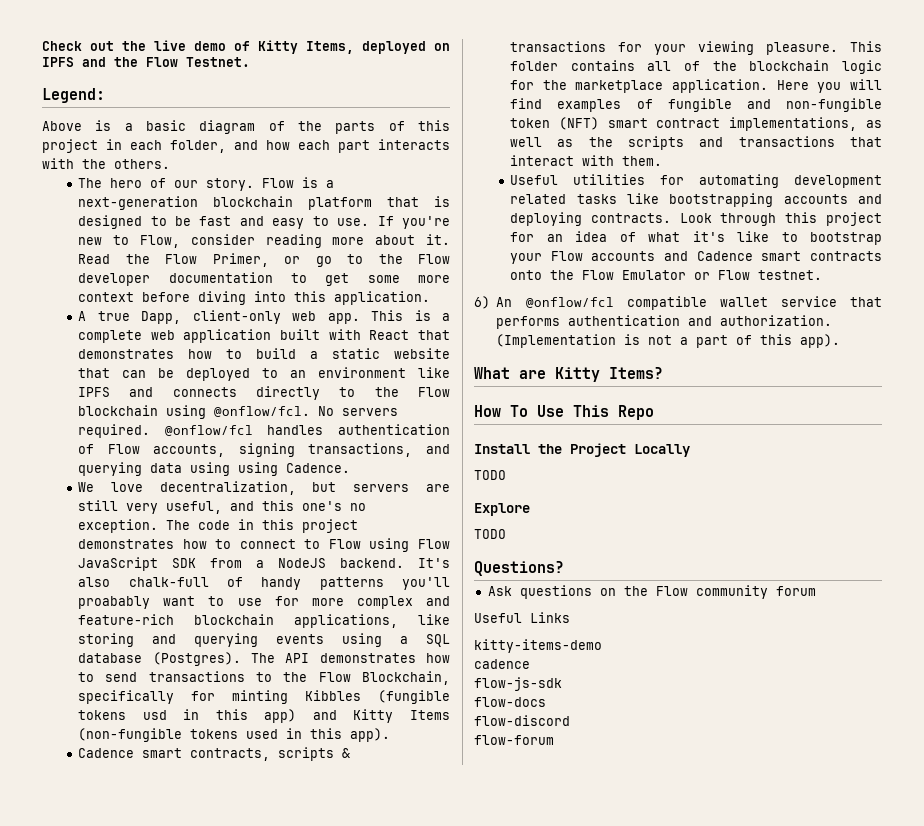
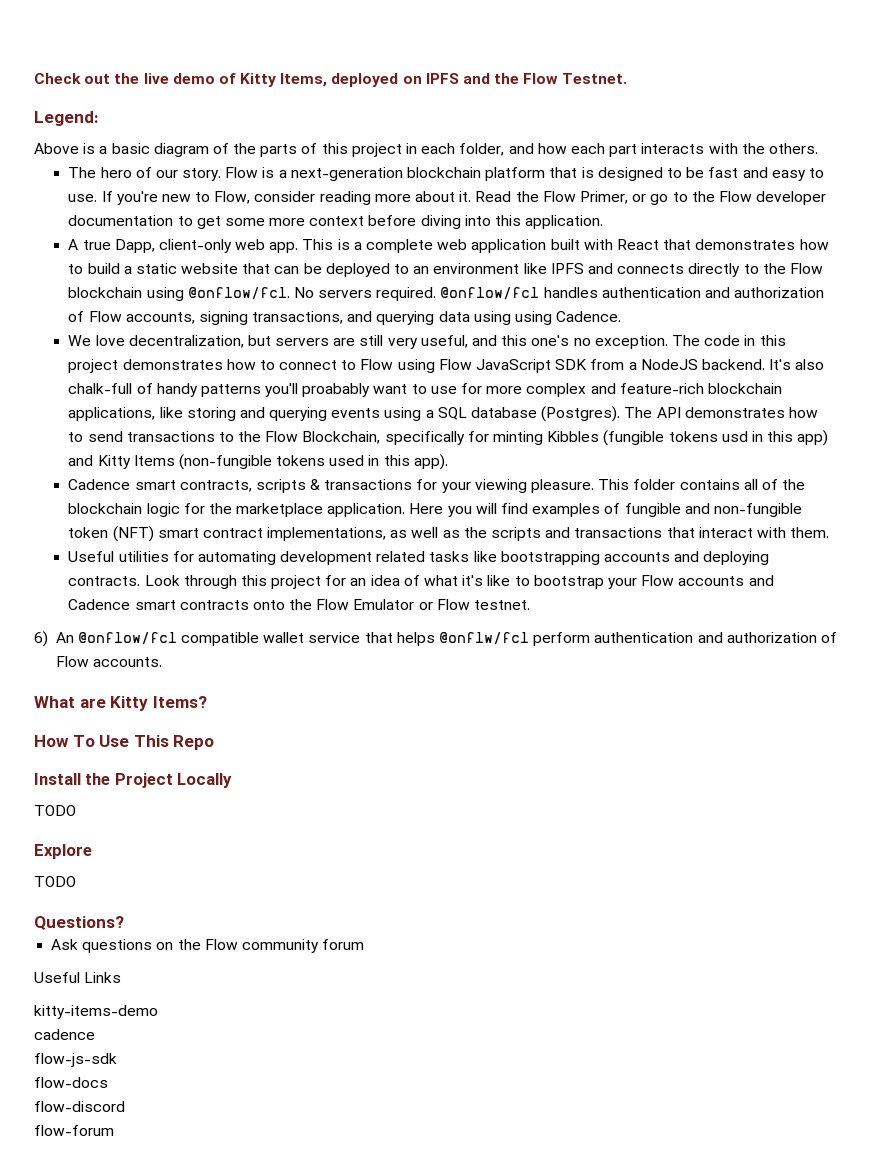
(450, 429) none -> [705,287,825,298] and authorization
[496,315,833,329] [496,334,841,348] performs authentication and authorization. (Implementation is not a part of this app). -> [396,632,837,646] [55,656,162,667] helps @onflw/fcl perform authentication and authorization of Flow accounts.

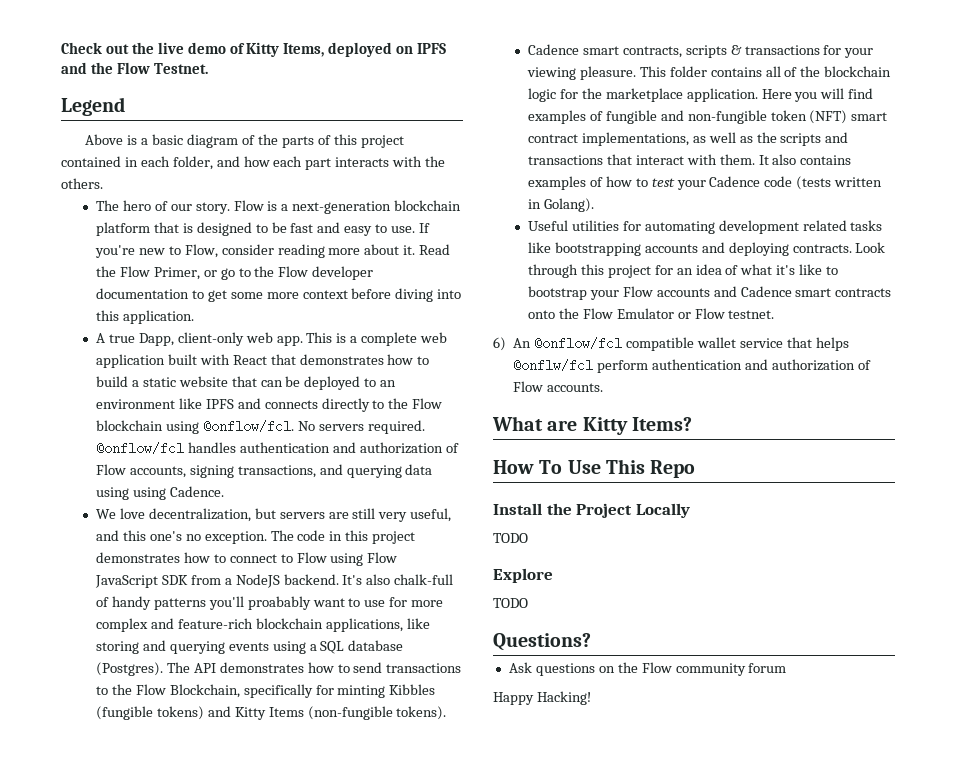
[34,111,99,126] Legend: -> [61,97,125,116] Legend
(402, 150) none -> [61,156,121,167] contained
[668,430,829,446] [68,454,448,470] tokens usd in this app) and Kitty Items (non-fungible tokens used in this app). -> [156,706,447,720] tokens) and Kitty Items (non-fungible tokens).
(830, 532) none -> [758,154,852,165] [527,176,883,190] [527,198,594,212] It also contains examples of how to test your Cadence code (tests written in Golang).
[34,972,122,983] [34,1005,158,1019] [34,1029,95,1040] [34,1053,117,1067] [34,1077,108,1088] [34,1101,125,1112] [34,1125,114,1136] Useful Links // kitty-items-demo // cadence // flow-js-sdk // flow-docs // flow-discord // flow-forum -> [493,691,591,705] Happy Hacking!

